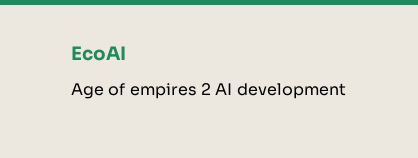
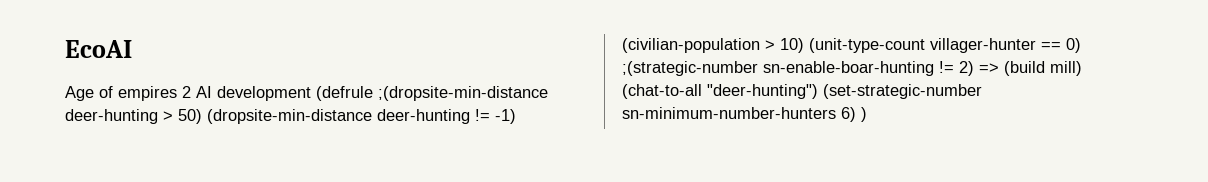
(346, 91) none -> [316,86,548,101] [65,109,516,124] [622,38,1081,53] [622,61,1082,76] [622,84,982,99] [622,107,867,122] (defrule ;(dropsite-min-distance deer-hunting > 50) (dropsite-min-distance deer-hunting != -1) (civilian-population > 10) (unit-type-count villager-hunter == 0) ;(strategic-number sn-enable-boar-hunting != 2) => (build mill) (chat-to-all "deer-hunting") (set-strategic-number sn-minimum-number-hunters 6) )

